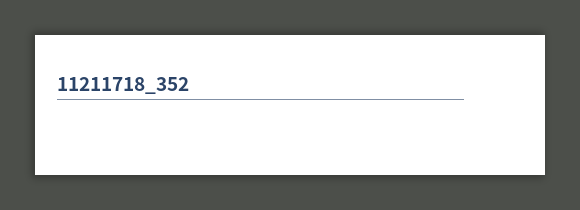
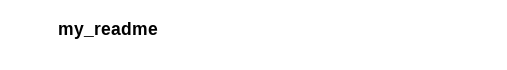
[57,77,189,94] 11211718_352 -> [58,22,158,39] my_readme

